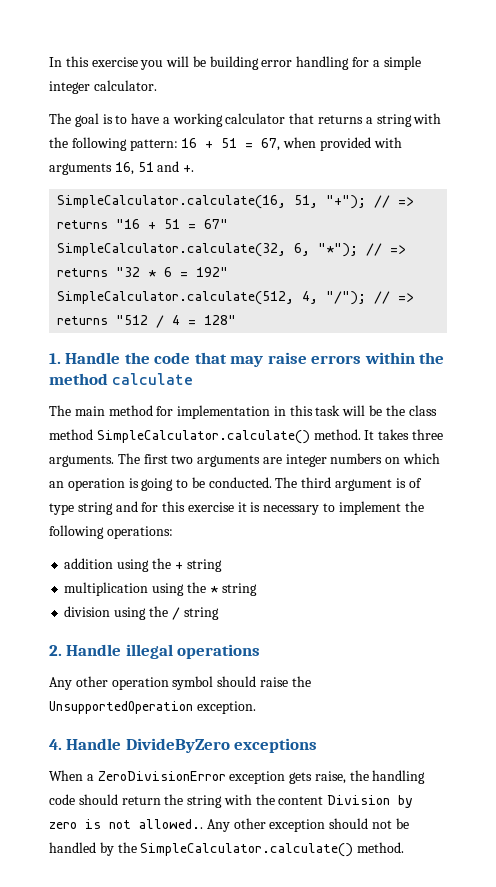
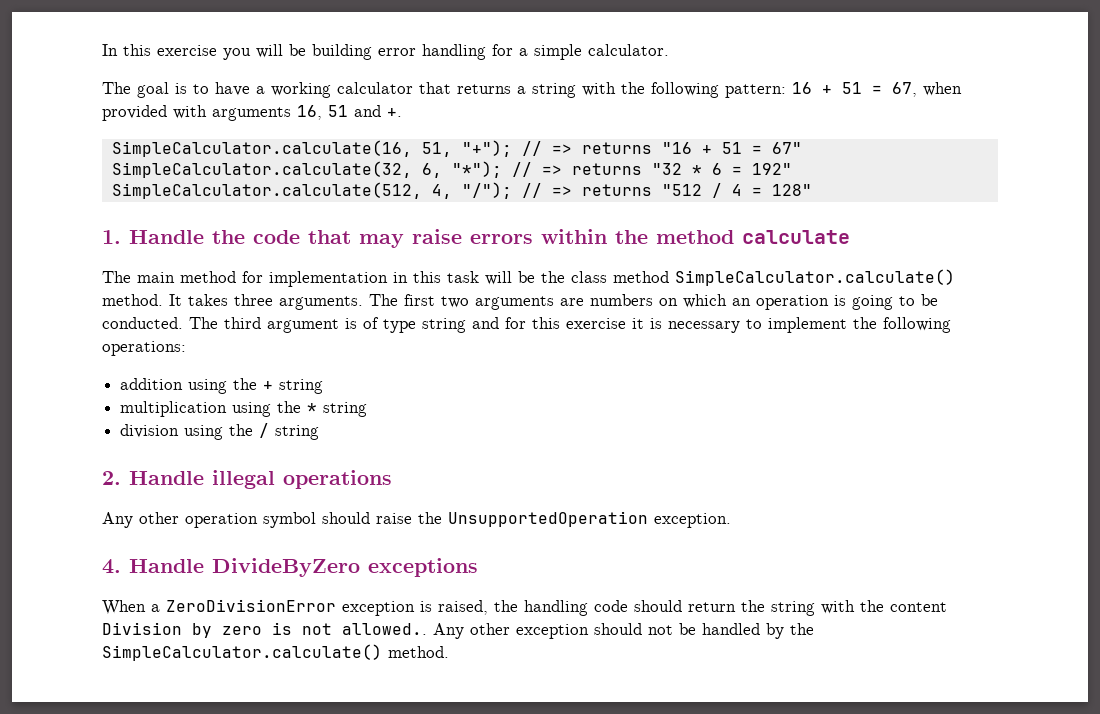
[49,81,90,94] integer -> (582, 52) none
[285,454,327,467] integer -> (584, 302) none
[289,771,346,784] gets raise, -> [420,600,488,615] is raised,

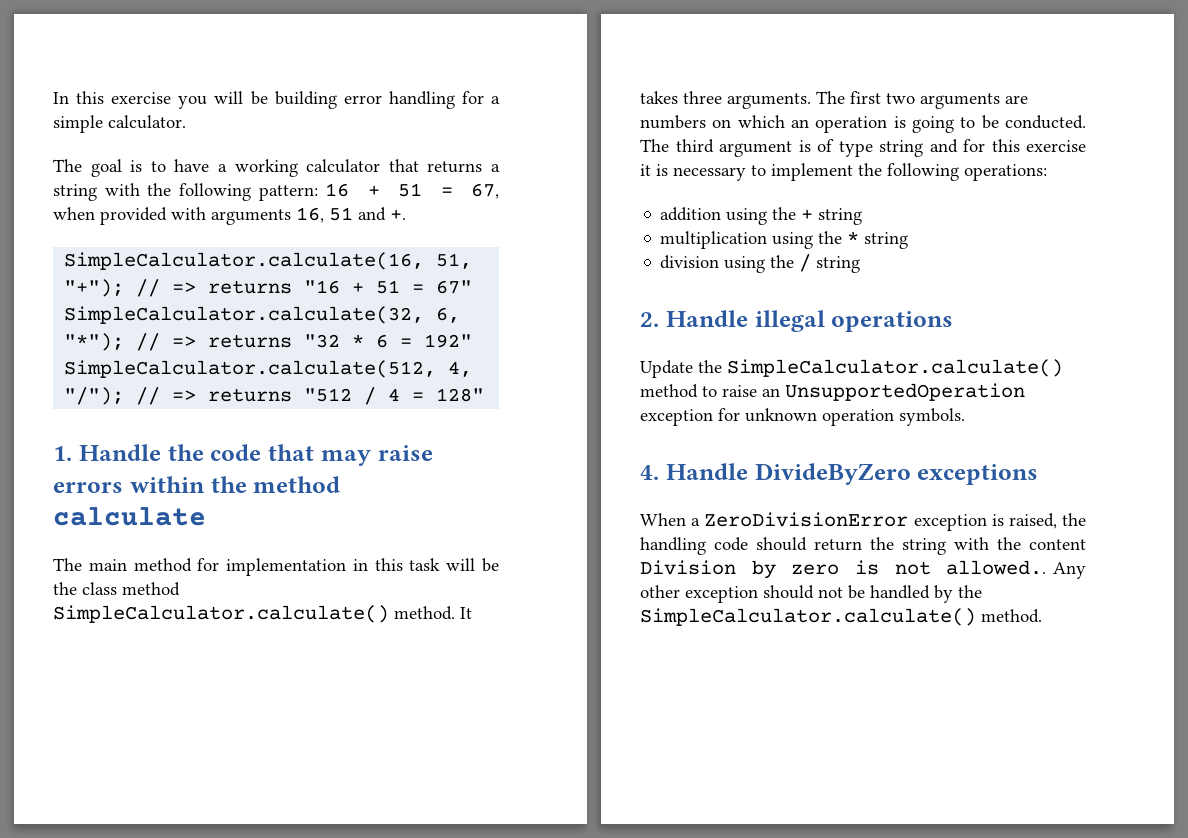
[102,511,731,528] Any other operation symbol should raise the UnsupportedOperation exception. -> [640,359,1063,378] [640,383,1025,401] [640,408,965,426] Update the SimpleCalculator.calculate() method to raise an UnsupportedOperation exception for unknown operation symbols.

